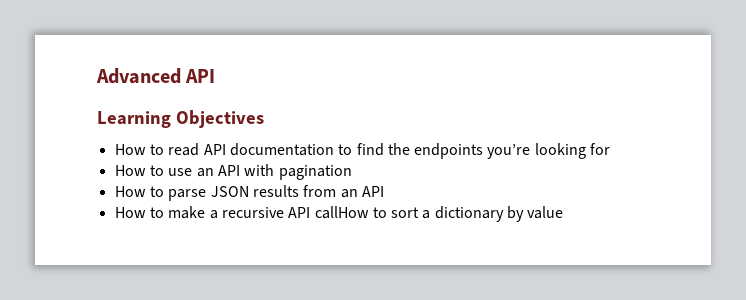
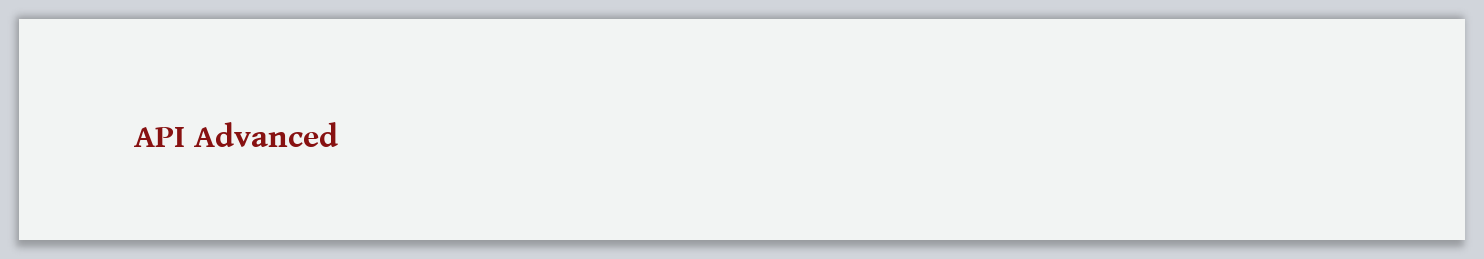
[96,68,216,84] [97,110,264,128] [114,143,611,159] [114,164,352,180] [114,185,384,201] [114,206,564,222] Advanced API // Learning Objectives // How to read API documentation to find the endpoints you’re looking for // How to use an API with pagination // How to parse JSON results from an API // How to make a recursive API callHow to sort a dictionary by value -> [134,122,338,147] API Advanced

